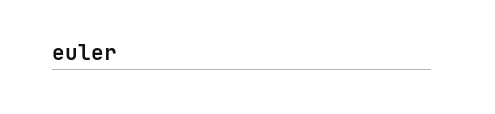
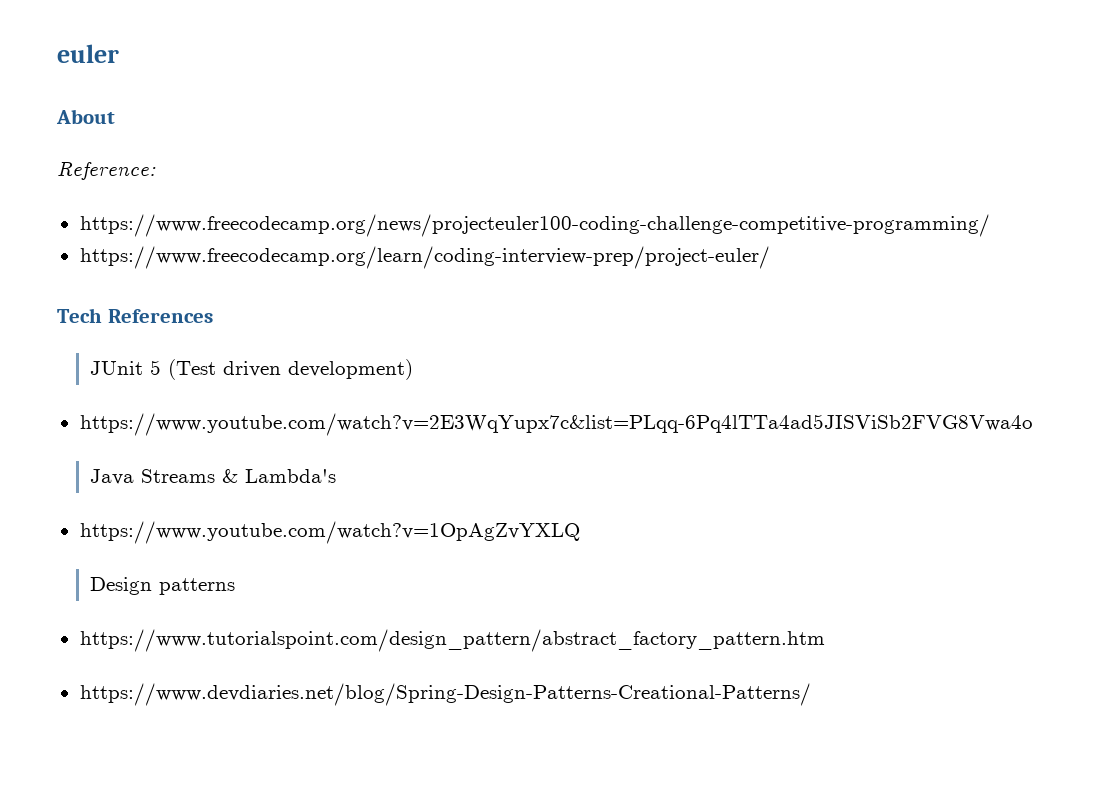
(117, 52) none -> [56,109,115,124] [57,162,156,180] [79,214,990,237] [79,246,770,269] [57,308,213,323] [89,359,413,380] [79,413,1033,436] [89,469,336,485] [79,521,580,544] [89,577,235,595] [79,629,825,652] [79,683,811,706] // About // Reference: // https://www.freecodecamp.org/news/projecteuler100-coding-challenge-competitive-programming/ // https://www.freecodecamp.org/learn/coding-interview-prep/project-euler/ // Tech References // JUnit 5 (Test driven development) // https://www.youtube.com/watch?v=2E3WqYupx7c&list=PLqq-6Pq4lTTa4ad5JISViSb2FVG8Vwa4o // Java Streams & Lambda's // https://www.youtube.com/watch?v=1OpAgZvYXLQ // Design patterns // https://www.tutorialspoint.com/design_pattern/abstract_factory_pattern.htm // https://www.devdiaries.net/blog/Spring-Design-Patterns-Creational-Patterns/

